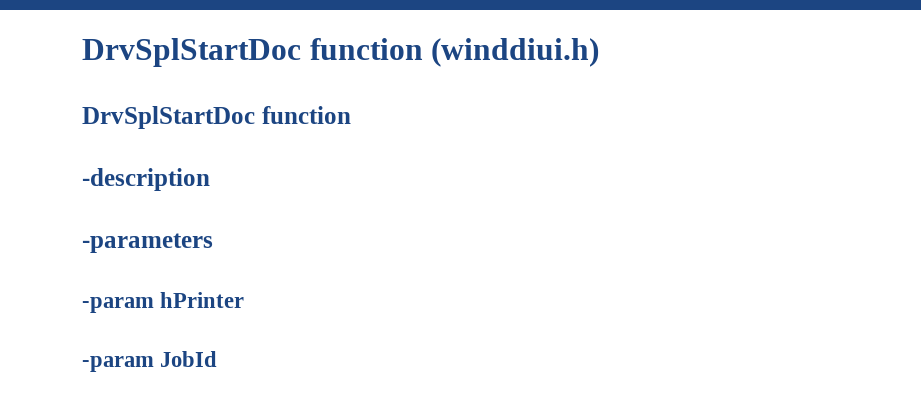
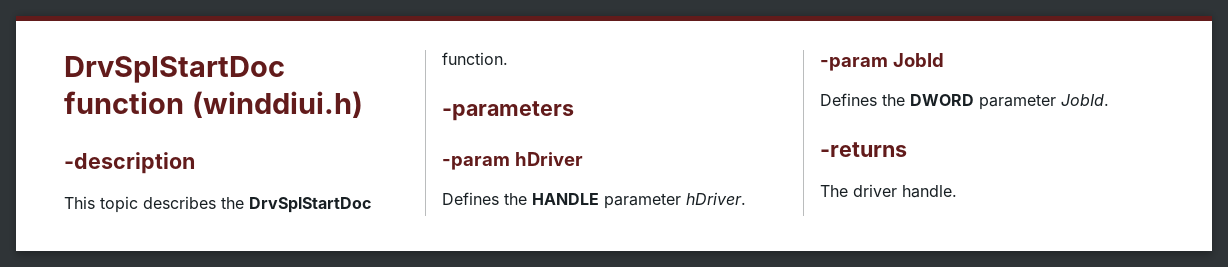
[82,106,351,129] [82,168,210,191] [82,233,213,253] [82,292,245,313] [82,351,218,372] DrvSplStartDoc function // -description // -parameters // -param hPrinter // -param JobId -> [64,152,195,174] [64,196,371,213] [442,52,508,65] [442,101,574,121] [442,152,583,170] [442,192,746,209] [820,53,944,71] [820,93,1109,110] [820,142,907,157] [820,184,957,198] -description // This topic describes the DrvSplStartDoc function. // -parameters // -param hDriver // Defines the HANDLE parameter hDriver. // -param JobId // Defines the DWORD parameter JobId. // -returns // The driver handle.

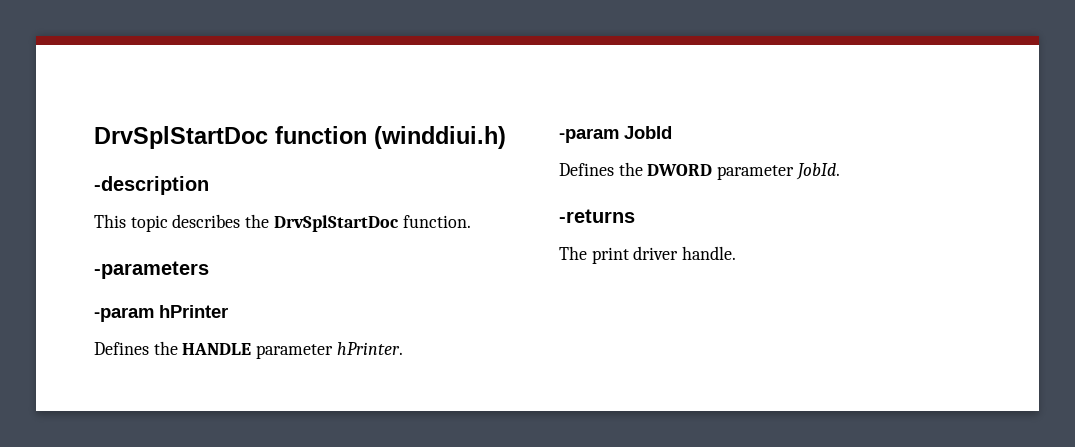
[514,152,583,166] hDriver -> [159,305,228,318] hPrinter
[686,192,746,205] hDriver. -> [336,342,403,355] hPrinter.
(848, 191) none -> [591,247,629,264] print

